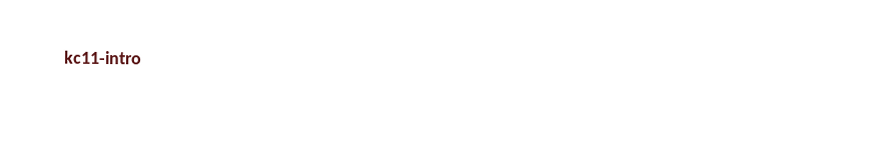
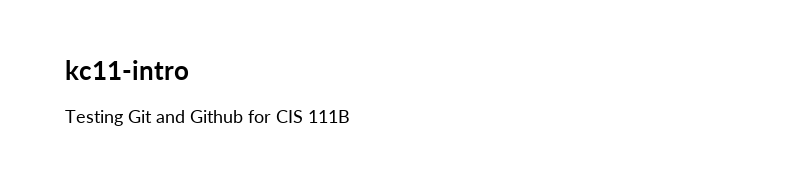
(142, 57) none -> [65,110,350,126] // Testing Git and Github for CIS 111B

